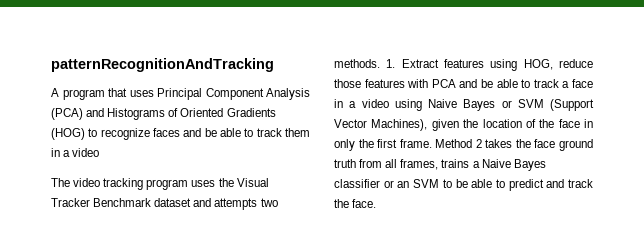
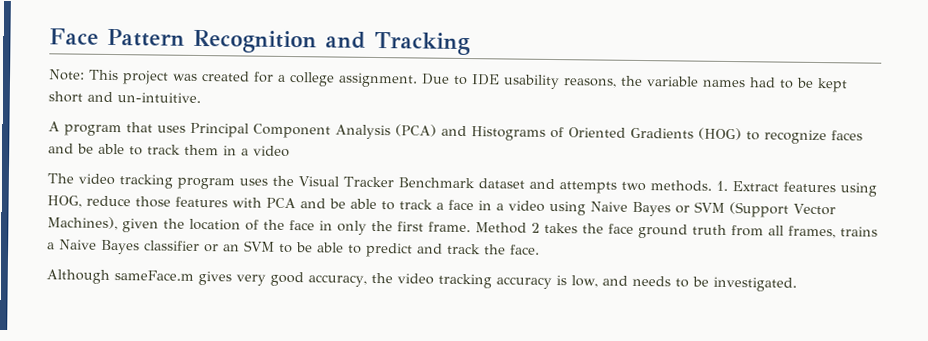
[51,58,274,72] patternRecognitionAndTracking -> [49,28,471,56] [48,69,848,93] [48,91,201,104] Face Pattern Recognition and Tracking // Note: This project was created for a college assignment. Due to IDE usability reasons, the variable names had to be kept short and un-intuitive.
(377, 203) none -> [46,269,797,292] // Although sameFace.m gives very good accuracy, the video tracking accuracy is low, and needs to be investigated.

